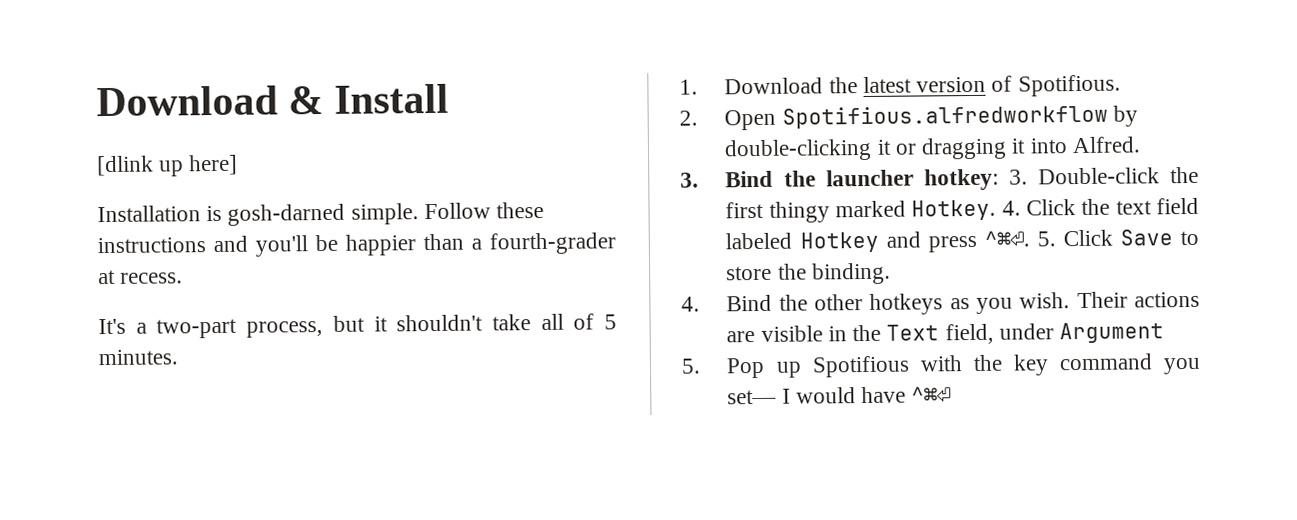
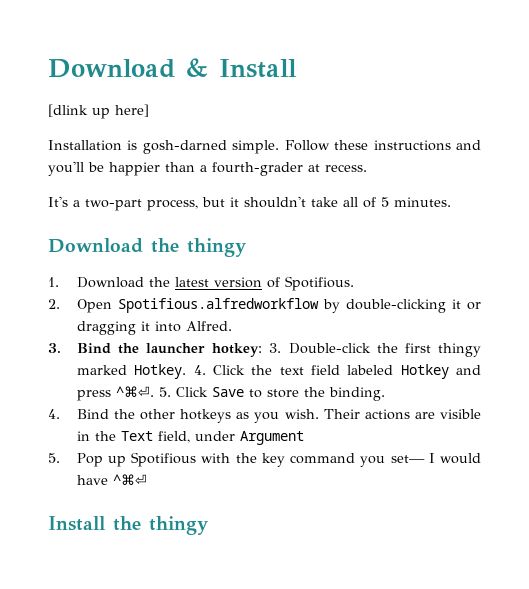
(178, 357) none -> [48,238,247,257] // Download the thingy
(952, 394) none -> [48,516,209,535] // Install the thingy

